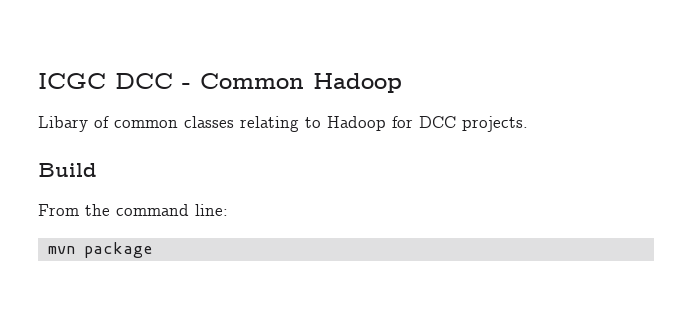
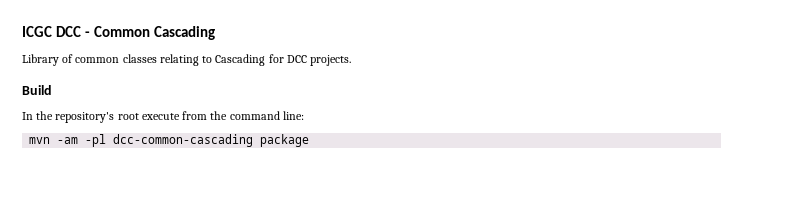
[313,73,402,93] [38,116,88,132] Hadoop // Libary -> [153,26,215,40] [22,54,59,66] Cascading // Library
[327,116,386,131] Hadoop -> [215,54,266,66] Cascading
[38,204,79,216] From -> [22,111,208,123] In the repository's root execute from
(75, 250) none -> [57,134,254,147] -am -pl dcc-common-cascading

